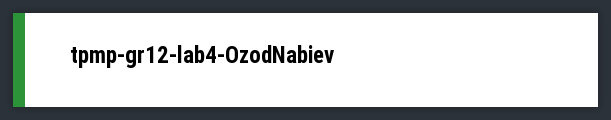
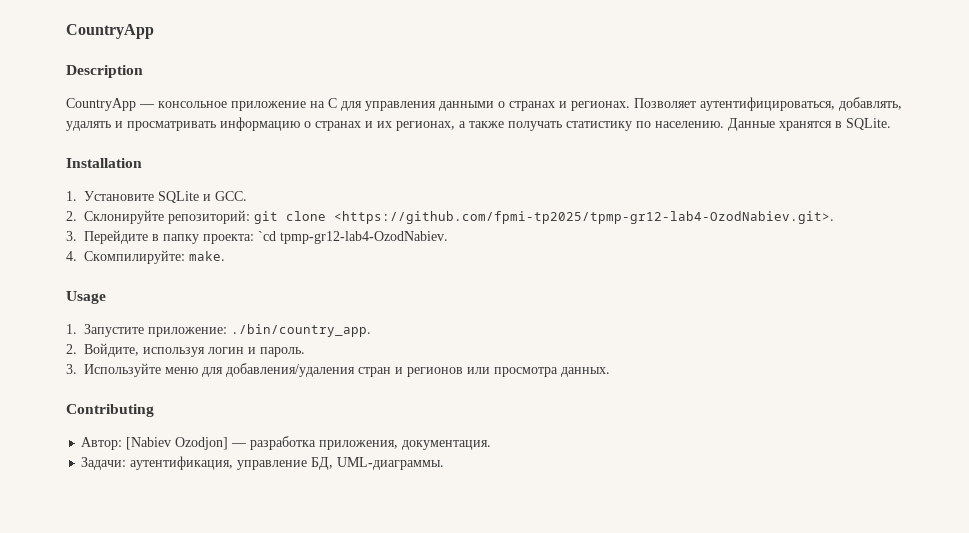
[70,45,334,68] tpmp-gr12-lab4-OzodNabiev -> [66,24,154,39] [66,65,143,78] [66,97,902,111] [66,117,891,131] [66,158,142,168] [66,191,248,203] [66,210,835,224] [66,230,449,244] [66,250,226,264] [66,291,106,304] [66,324,372,337] [66,343,306,357] [66,363,611,377] [66,404,154,417] [81,436,492,450] [81,456,445,470] CountryApp // Description // CountryApp — консольное приложение на C для управления данными о странах и регионах. Позволяет аутентифицироваться, добавлять, удалять и просматривать информацию о странах и их регионах, а также получать статистику по населению. Данные хранятся в SQLite. // Installation // 1. Установите SQLite и GCC. // 2. Склонируйте репозиторий: git clone <https://github.com/fpmi-tp2025/tpmp-gr12-lab4-OzodNabiev.git>. // 3. Перейдите в папку проекта: `cd tpmp-gr12-lab4-OzodNabiev. // 4. Скомпилируйте: make. // Usage // 1. Запустите приложение: ./bin/country_app. // 2. Войдите, используя логин и пароль. // 3. Используйте меню для добавления/удаления стран и регионов или просмотра данных. // Contributing // Автор: [Nabiev Ozodjon] — разработка приложения, документация. // Задачи: аутентификация, управление БД, UML-диаграммы.

